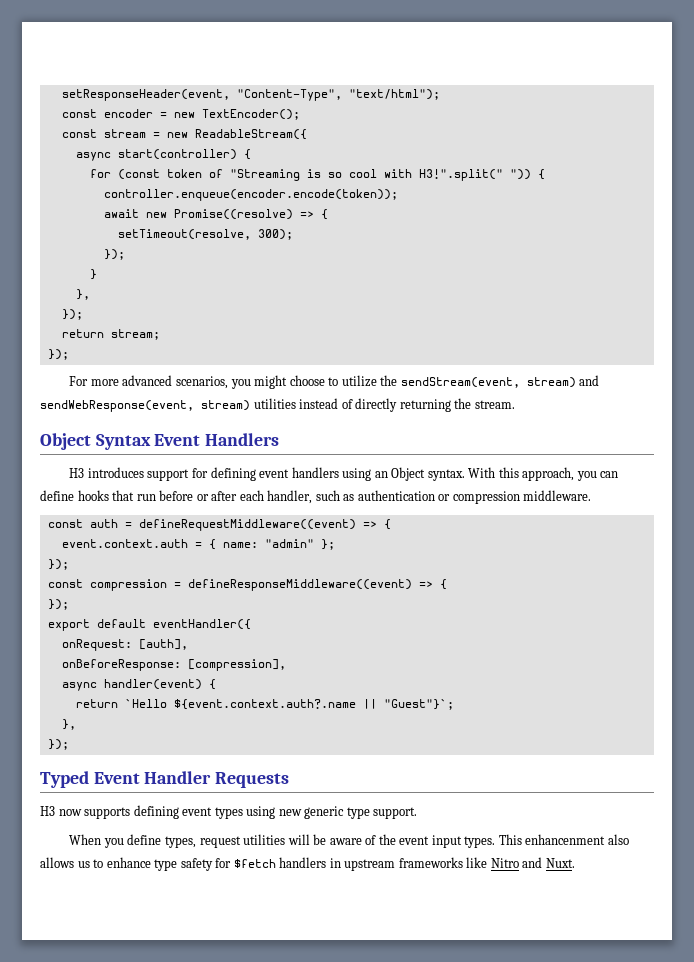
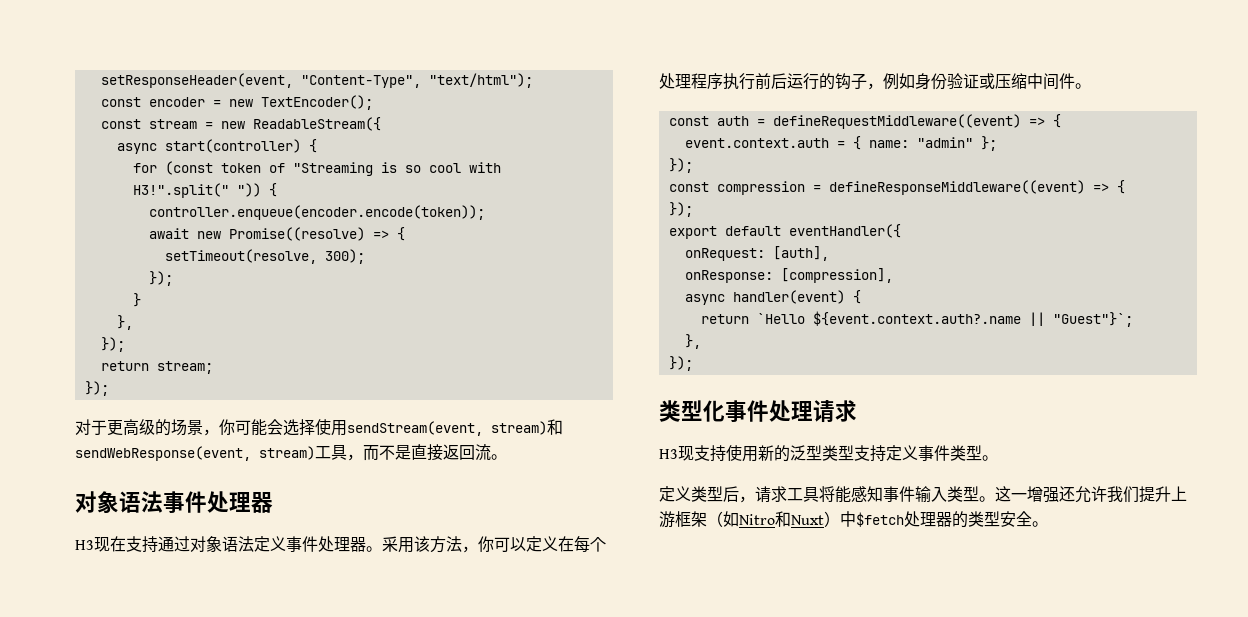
[69,375,398,389] For more advanced scenarios, you might choose to utilize the -> [75,419,347,436] 对于更高级的场景，你可能会选择使用
[579,375,600,386] and -> [547,419,563,435] 和
[253,398,515,412] [40,433,280,450] [69,467,619,481] [40,490,592,504] utilities instead of directly returning the stream. // Object Syntax Event Handlers // H3 introduces support for defining event handlers using an Object syntax. With this approach, you can define hooks that run before or after each handler, such as authentication or compression middleware. -> [315,444,507,461] [75,491,273,513] [75,536,606,553] [659,73,1091,90] 工具，而不是直接返回流。 // 对象语法事件处理器 // H3现在支持通过对象语法定义事件处理器。采用该方法，你可以定义在每个处理程序执行前后运行的钩子，例如身份验证或压缩中间件。
[61,659,181,671] onBeforeResponse: -> [684,270,773,283] onResponse:
[40,771,290,788] [40,805,418,819] [69,834,629,848] [40,857,575,871] Typed Event Handler Requests // H3 now supports defining event types using new generic type support. // When you define types, request utilities will be aware of the event input types. This enhancenment also allows us to enhance type safety for $fetch handlers in upstream frameworks like Nitro and Nuxt. -> [659,400,857,423] [659,445,998,462] [659,486,1187,503] [659,511,1048,528] 类型化事件处理请求 // H3现支持使用新的泛型类型支持定义事件类型。 // 定义类型后，请求工具将能感知事件输入类型。这一增强还允许我们提升上游框架（如Nitro和Nuxt）中$fetch处理器的类型安全。

